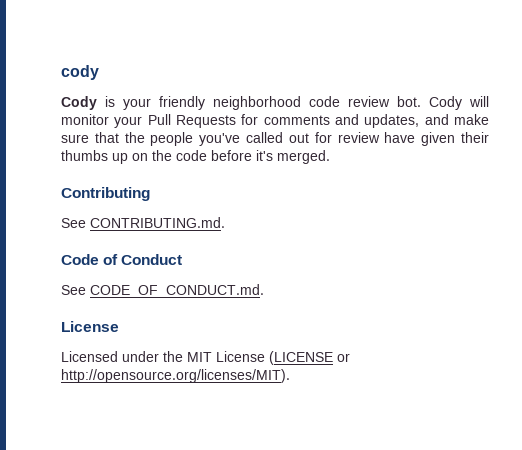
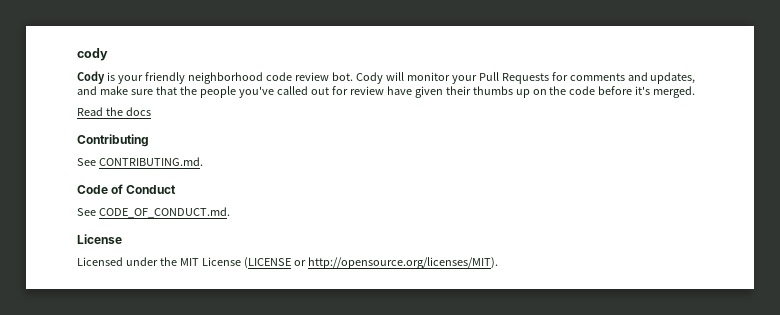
(330, 157) none -> [77,107,151,116] // Read the docs

